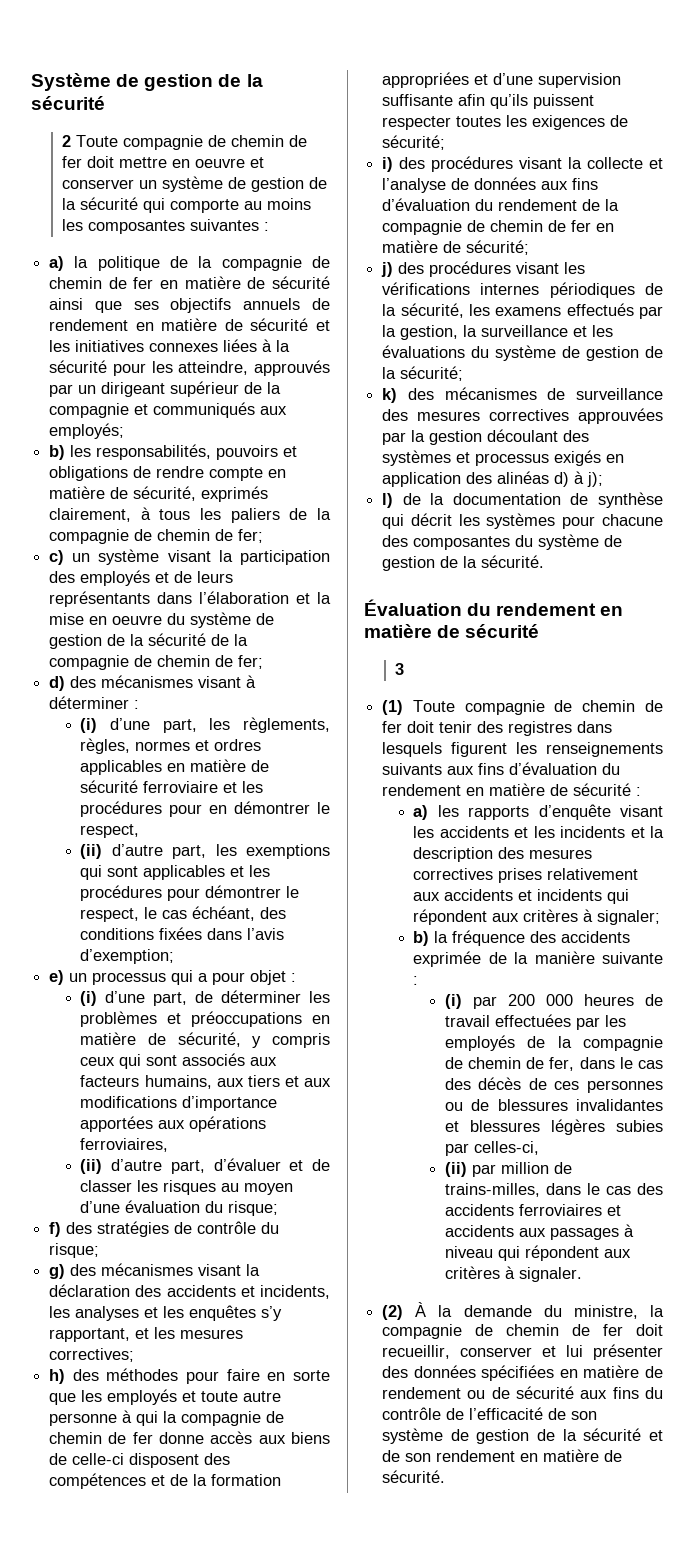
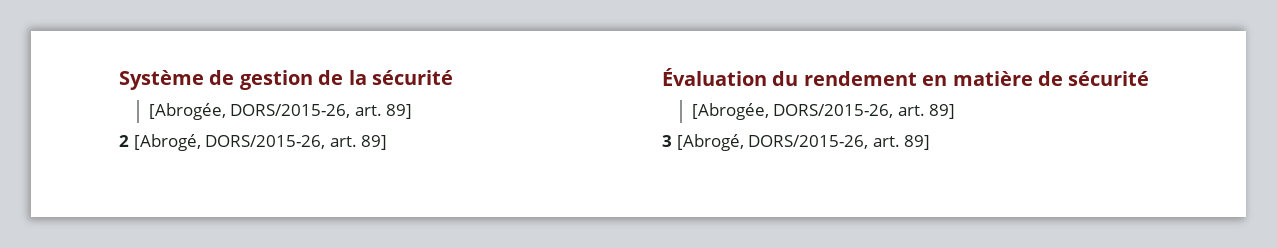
[62,135,308,150] [62,156,265,168] [62,176,328,192] [62,197,312,213] [62,219,270,234] [49,256,331,271] [49,276,331,289] [49,298,330,313] [49,318,330,331] [49,339,291,352] [49,360,330,376] [49,381,282,397] [49,402,288,418] [49,423,125,439] [49,444,298,460] [49,466,287,481] [49,486,269,502] [49,507,331,523] [49,529,264,544] [49,549,331,565] [49,570,234,586] [49,591,331,607] [49,612,275,628] [49,633,249,649] [49,655,264,670] [49,675,257,691] [49,696,140,709] [80,717,330,733] [80,738,262,754] [80,759,270,775] [80,780,264,793] [80,801,331,817] [80,824,140,838] [80,844,330,859] [80,865,271,880] [80,885,300,901] [80,906,287,922] [80,927,285,940] [80,949,175,964] [49,970,297,985] [80,990,330,1006] [80,1011,330,1027] [80,1032,330,1048] [80,1053,278,1069] [80,1075,331,1089] [80,1096,278,1111] [80,1116,267,1132] [80,1138,169,1152] [80,1158,330,1174] [80,1180,294,1195] [80,1200,279,1216] [49,1221,280,1237] [49,1243,100,1258] [49,1263,261,1279] [49,1284,330,1299] [49,1305,283,1321] [49,1327,244,1342] [49,1348,135,1362] [49,1368,331,1384] [49,1389,282,1405] [49,1410,285,1426] [49,1431,330,1444] [49,1453,231,1468] [49,1473,282,1489] [382,72,622,88] [382,94,595,109] [382,115,629,130] [382,135,446,150] [382,156,663,172] [382,177,599,193] [382,198,620,211] [382,220,615,235] [382,240,530,255] [381,261,586,277] [382,282,663,298] [382,303,663,319] [382,325,614,340] [382,345,663,361] [382,366,464,381] [382,387,663,403] [382,408,663,424] [382,429,590,445] [382,450,625,466] [382,471,604,487] [382,492,663,508] [382,513,663,529] [382,534,623,550] [382,555,545,571] 2 Toute compagnie de chemin de fer doit mettre en oeuvre et conserver un système de gestion de la sécurité qui comporte au moins les composantes suivantes : // a) la politique de la compagnie de chemin de fer en matière de sécurité ainsi que ses objectifs annuels de rendement en matière de sécurité et les initiatives connexes liées à la sécurité pour les atteindre, approuvés par un dirigeant supérieur de la compagnie et communiqués aux employés; // b) les responsabilités, pouvoirs et obligations de rendre compte en matière de sécurité, exprimés clairement, à tous les paliers de la compagnie de chemin de fer; // c) un système visant la participation des employés et de leurs représentants dans l’élaboration et la mise en oeuvre du système de gestion de la sécurité de la compagnie de chemin de fer; // d) des mécanismes visant à déterminer : // (i) d’une part, les règlements, règles, normes et ordres applicables en matière de sécurité ferroviaire et les procédures pour en démontrer le respect, // (ii) d’autre part, les exemptions qui sont applicables et les procédures pour démontrer le respect, le cas échéant, des conditions fixées dans l’avis d’exemption; // e) un processus qui a pour objet : // (i) d’une part, de déterminer les problèmes et préoccupations en matière de sécurité, y compris ceux qui sont associés aux facteurs humains, aux tiers et aux modifications d’importance apportées aux opérations ferroviaires, // (ii) d’autre part, d’évaluer et de classer les risques au moyen d’une évaluation du risque; // f) des stratégies de contrôle du risque; // g) des mécanismes visant la déclaration des accidents et incidents, les analyses et les enquêtes s’y rapportant, et les mesures correctives; // h) des méthodes pour faire en sorte que les employés et toute autre personne à qui la compagnie de chemin de fer donne accès aux biens de celle-ci disposent des compétences et de la formation appropriées et d’une supervision suffisante afin qu’ils puissent respecter toutes les exigences de sécurité; // i) des procédures visant la collecte et l’analyse de données aux fins d’évaluation du rendement de la compagnie de chemin de fer en matière de sécurité; // j) des procédures visant les vérifications internes périodiques de la sécurité, les examens effectués par la gestion, la surveillance et les évaluations du système de gestion de la sécurité; // k) des mécanismes de surveillance des mesures correctives approuvées par la gestion découlant des systèmes et processus exigés en application des alinéas d) à j); // l) de la documentation de synthèse qui décrit les systèmes pour chacune des composantes du système de gestion de la sécurité. -> [148,103,413,120] [119,134,388,151] [Abrogée, DORS/2015-26, art. 89] // 2 [Abrogé, DORS/2015-26, art. 89]
[395,663,405,675] [382,700,663,715] [382,721,613,736] [382,742,663,757] [382,762,621,775] [382,783,642,796] [413,804,663,820] [413,826,664,838] [413,847,593,862] [413,868,639,883] [413,889,630,904] [413,909,661,925] [413,930,631,946] [413,951,663,967] [413,976,419,985] [444,994,663,1009] [444,1014,626,1030] [444,1035,663,1051] [444,1057,663,1071] [444,1077,663,1093] [444,1099,663,1111] [444,1119,663,1135] [444,1141,539,1156] [444,1162,572,1177] [444,1183,663,1197] [444,1204,621,1216] [444,1224,634,1240] [444,1245,631,1261] [444,1266,582,1282] [382,1302,664,1320] [382,1324,663,1339] [382,1344,663,1360] [382,1365,663,1381] [382,1386,663,1399] [382,1407,598,1420] [382,1428,663,1444] [382,1449,623,1462] [382,1470,446,1483] 3 // (1) Toute compagnie de chemin de fer doit tenir des registres dans lesquels figurent les renseignements suivants aux fins d’évaluation du rendement en matière de sécurité : // a) les rapports d’enquête visant les accidents et les incidents et la description des mesures correctives prises relativement aux accidents et incidents qui répondent aux critères à signaler; // b) la fréquence des accidents exprimée de la manière suivante : // (i) par 200 000 heures de travail effectuées par les employés de la compagnie de chemin de fer, dans le cas des décès de ces personnes ou de blessures invalidantes et blessures légères subies par celles-ci, // (ii) par million de trains-milles, dans le cas des accidents ferroviaires et accidents aux passages à niveau qui répondent aux critères à signaler. // (2) À la demande du ministre, la compagnie de chemin de fer doit recueillir, conserver et lui présenter des données spécifiées en matière de rendement ou de sécurité aux fins du contrôle de l’efficacité de son système de gestion de la sécurité et de son rendement en matière de sécurité. -> [691,103,956,120] [662,134,931,151] [Abrogée, DORS/2015-26, art. 89] // 3 [Abrogé, DORS/2015-26, art. 89]

